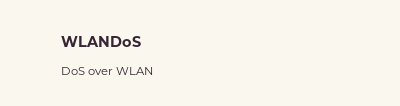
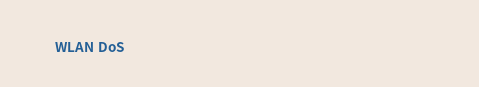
[61,36,141,47] [61,67,154,75] WLANDoS // DoS over WLAN -> [55,42,124,52] WLAN DoS

